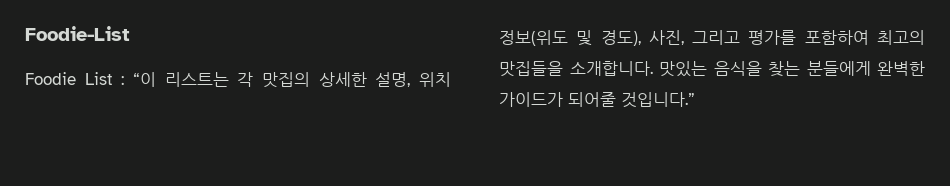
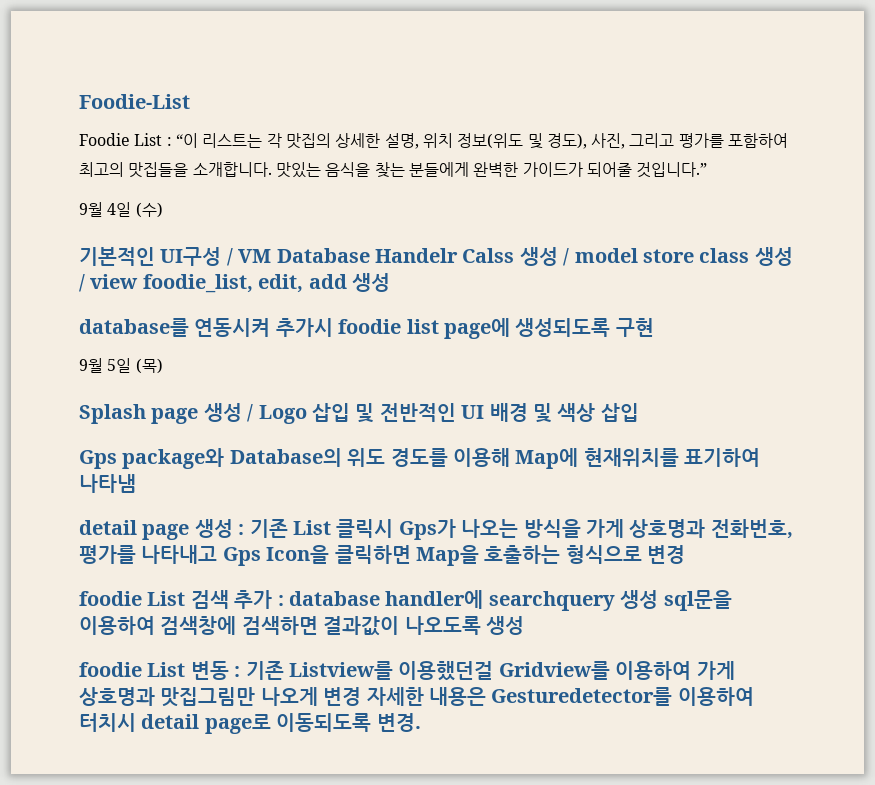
(695, 100) none -> [79,202,163,218] [79,247,793,266] [79,273,390,293] [79,318,654,339] [79,358,163,374] [79,403,639,424] [79,448,761,469] [79,474,136,493] [79,519,793,540] [79,545,686,566] [79,590,732,611] [79,616,524,636] [79,661,735,681] [79,687,754,707] [79,713,421,734] // 9월 4일 (수) // 기본적인 UI구성 / VM Database Handelr Calss 생성 / model store class 생성 / view foodie_list, edit, add 생성 // database를 연동시켜 추가시 foodie list page에 생성되도록 구현 // 9월 5일 (목) // Splash page 생성 / Logo 삽입 및 전반적인 UI 배경 및 색상 삽입 // Gps package와 Database의 위도 경도를 이용해 Map에 현재위치를 표기하여 나타냄 // detail page 생성 : 기존 List 클릭시 Gps가 나오는 방식을 가게 상호명과 전화번호, 평가를 나타내고 Gps Icon을 클릭하면 Map을 호출하는 형식으로 변경 // foodie List 검색 추가 : database handler에 searchquery 생성 sql문을 이용하여 검색창에 검색하면 결과값이 나오도록 생성 // foodie List 변동 : 기존 Listview를 이용했던걸 Gridview를 이용하여 가게 상호명과 맛집그림만 나오게 변경 자세한 내용은 Gesturedetector를 이용하여 터치시 detail page로 이동되도록 변경.

